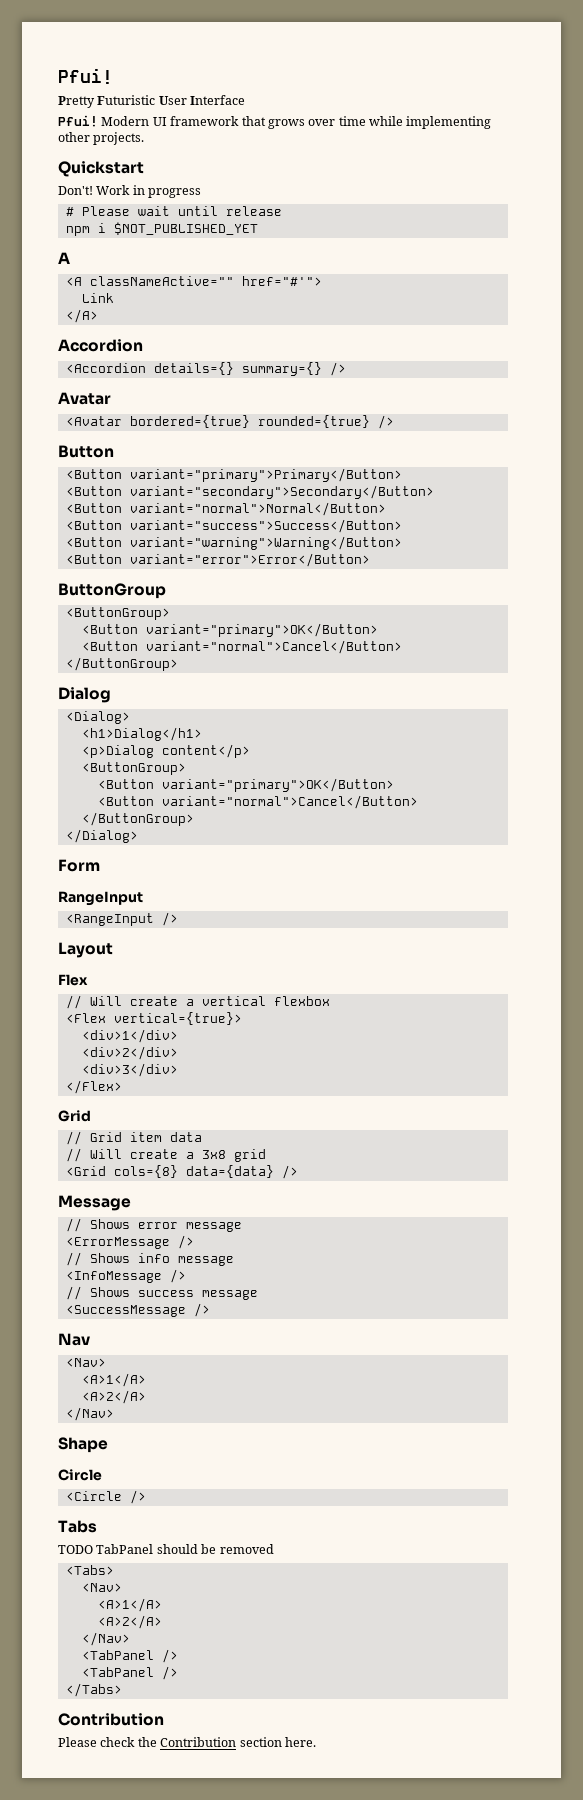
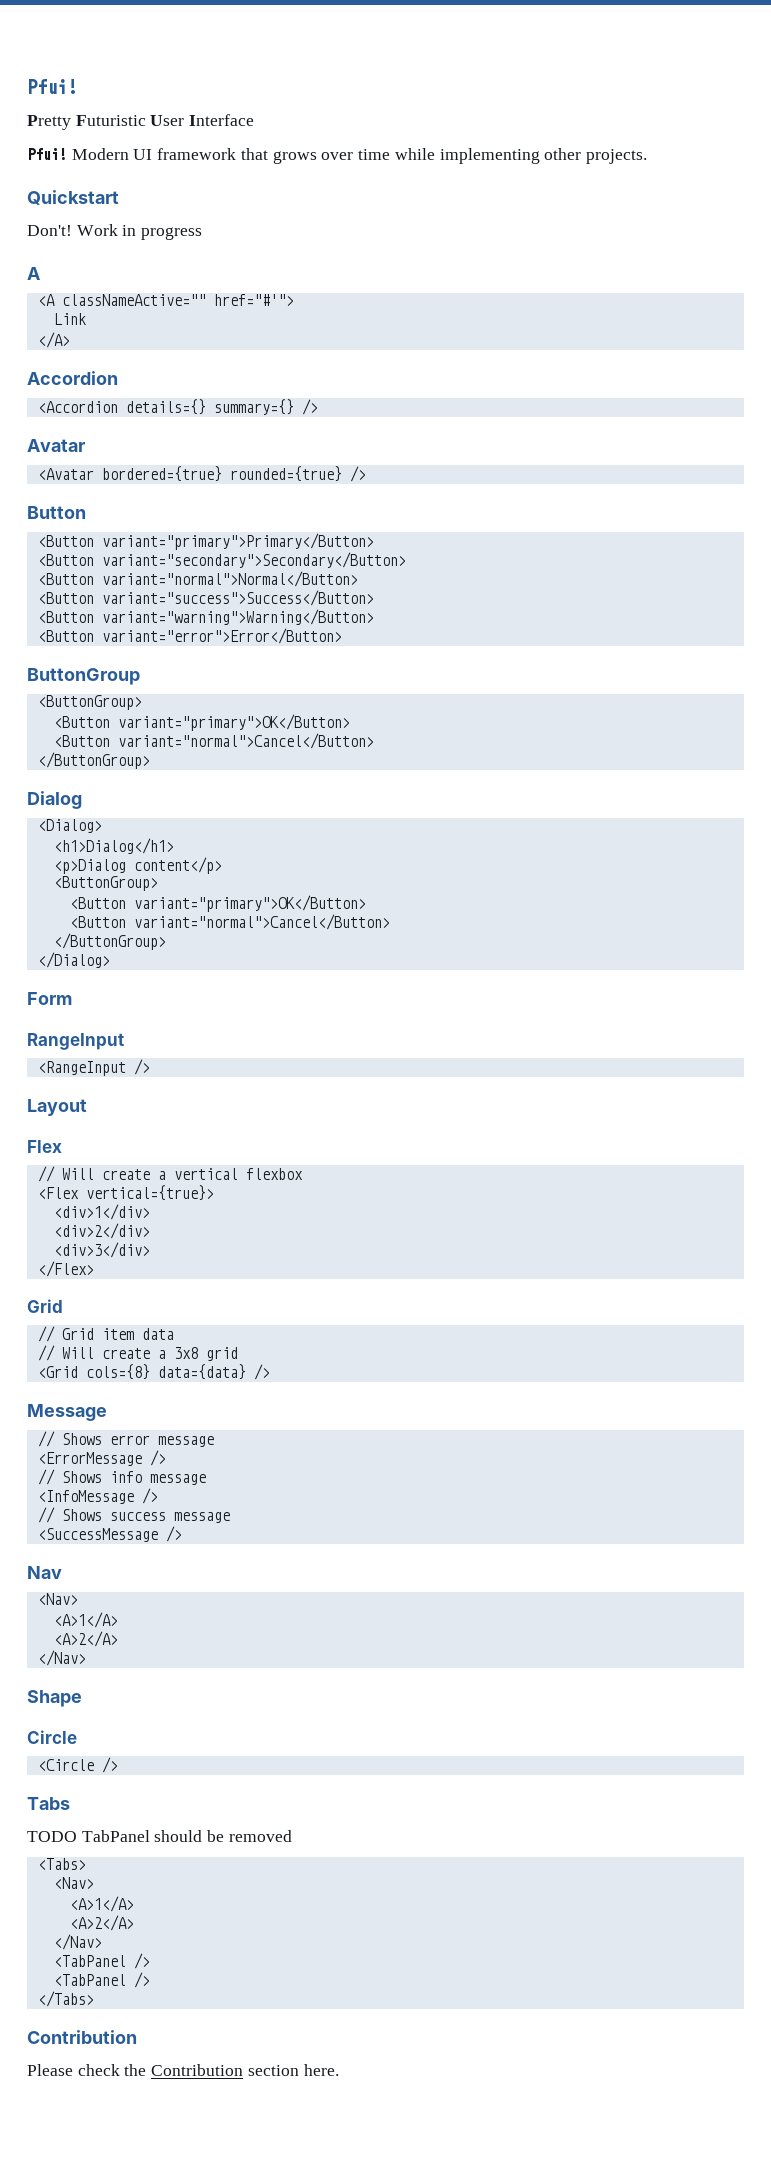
[65,206,282,216] [65,222,258,236] // # Please wait until release // npm i $NOT_PUBLISHED_YET -> (203, 233) none

